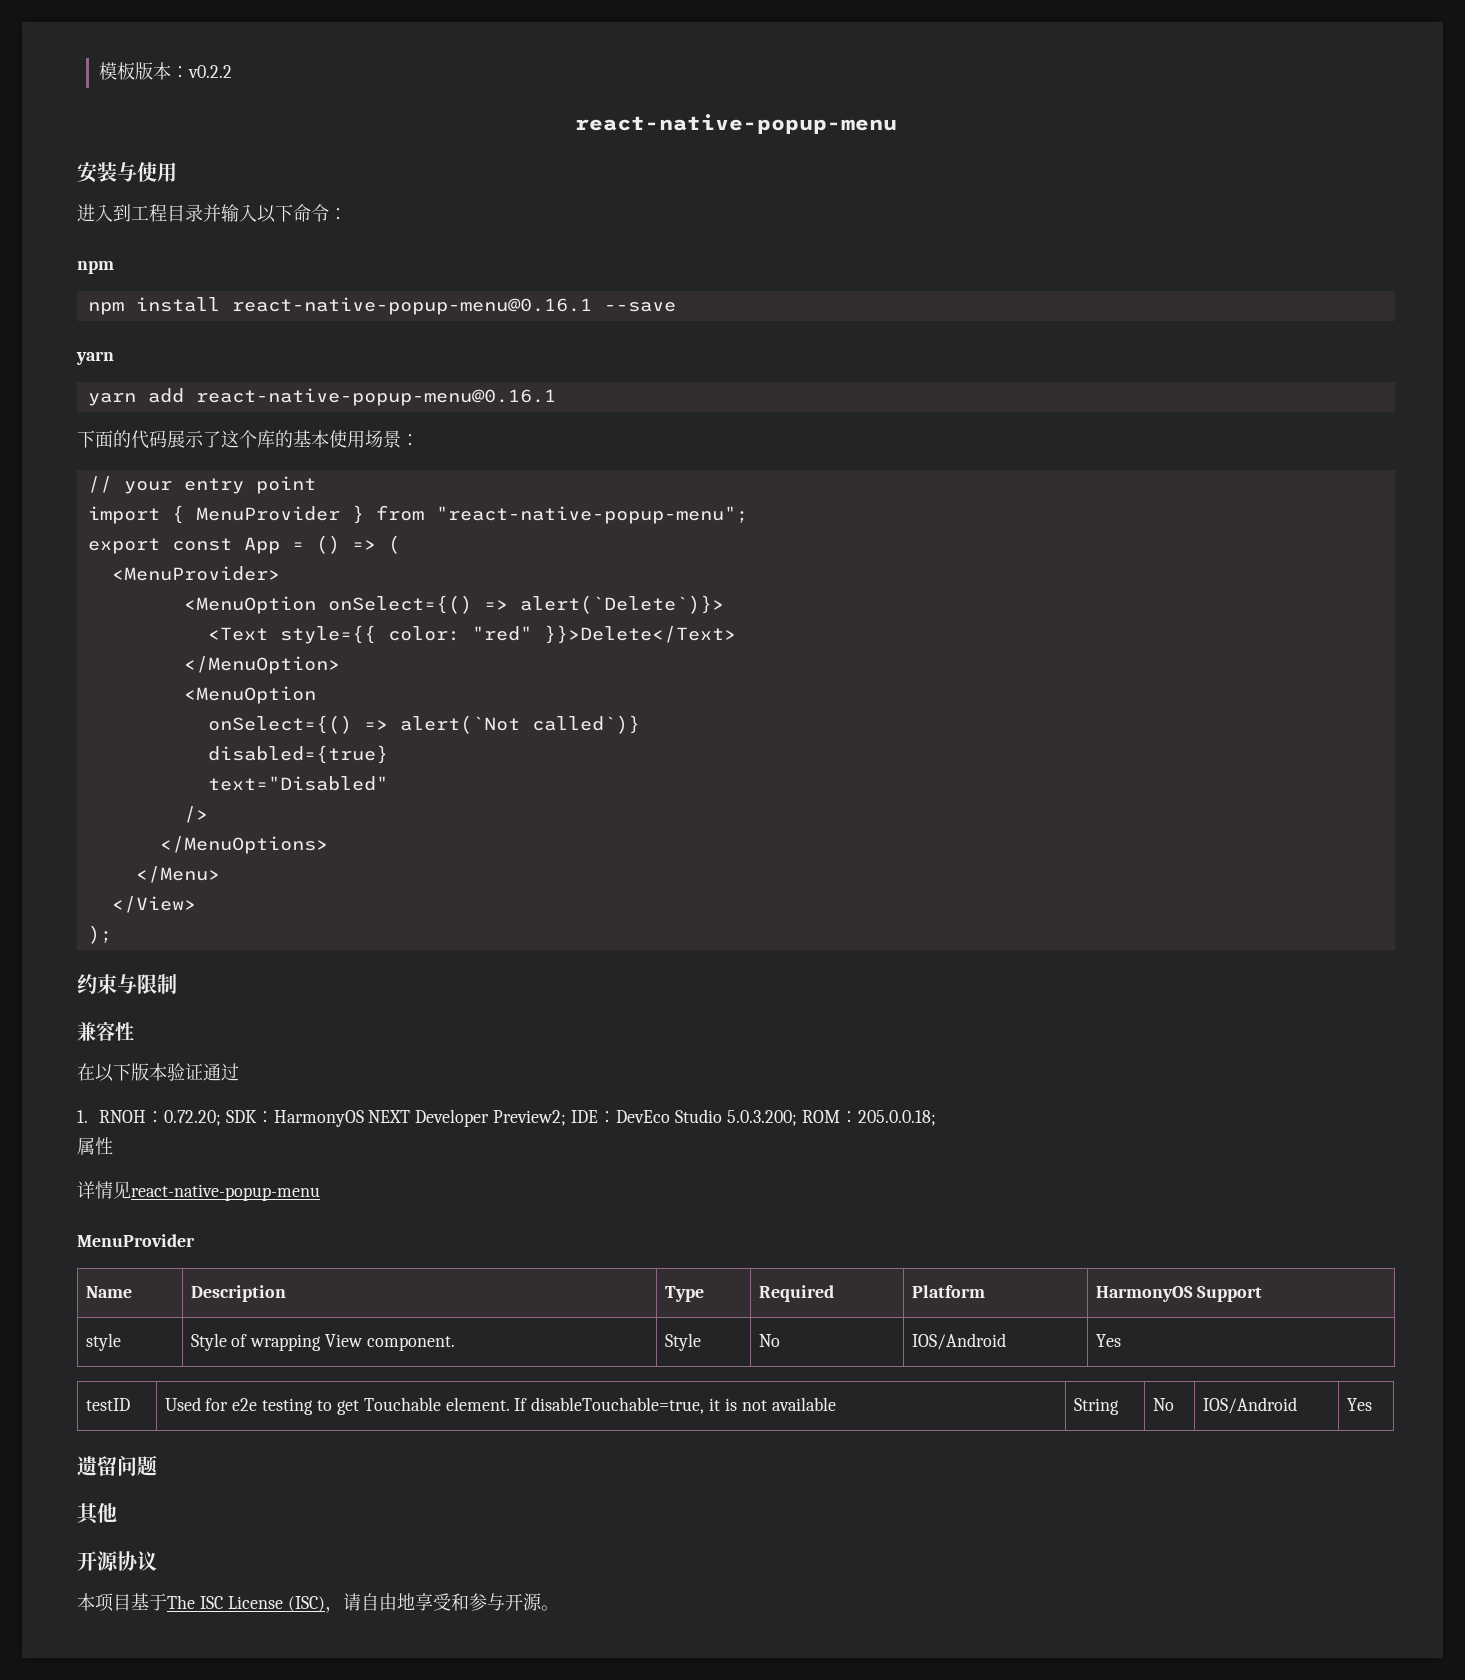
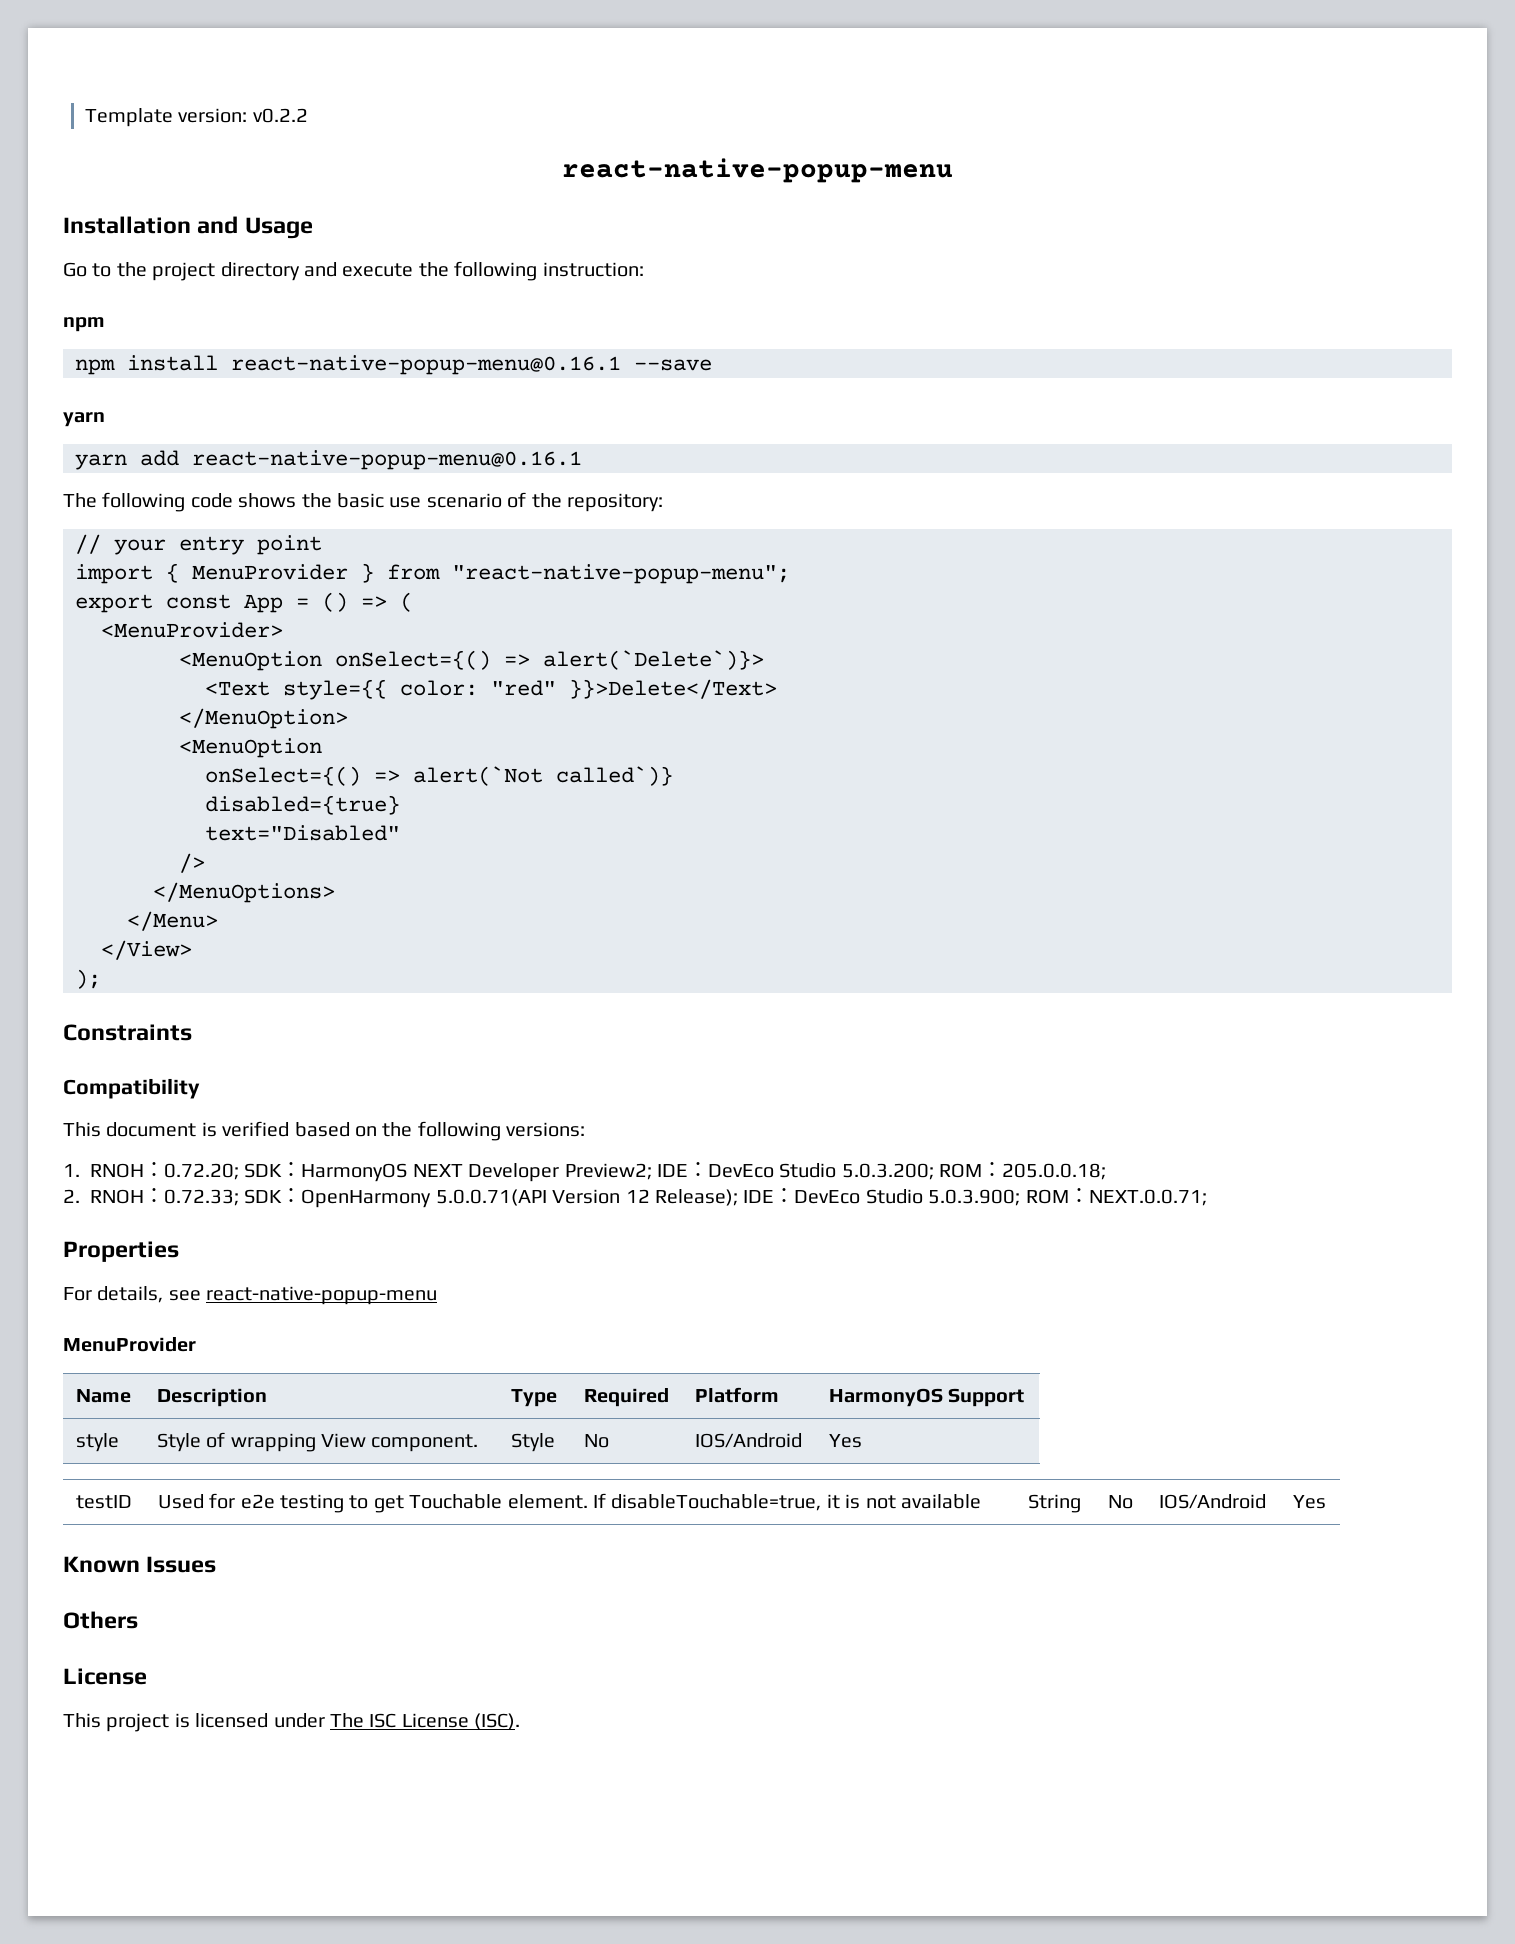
[98,62,189,80] 模板版本： -> [85,108,248,127] Template version:
[77,162,177,183] [77,204,347,223] 安装与使用 // 进入到工程目录并输入以下命令： -> [63,216,313,239] [63,261,644,281] Installation and Usage // Go to the project directory and execute the following instruction:
[77,430,419,449] 下面的代码展示了这个库的基本使用场景： -> [63,492,663,512] The following code shows the basic use scenario of the repository:
[77,974,177,994] [77,1022,134,1041] [77,1063,239,1082] 约束与限制 // 兼容性 // 在以下版本验证通过 -> [63,1024,192,1041] [63,1078,200,1099] [63,1121,586,1141] Constraints // Compatibility // This document is verified based on the following versions:
[77,1137,113,1155] [77,1181,131,1199] 属性 // 详情见 -> [63,1188,1207,1208] [63,1241,179,1262] [63,1286,201,1303] 2. RNOH：0.72.33; SDK：OpenHarmony 5.0.0.71(API Version 12 Release); IDE：DevEco Studio 5.0.3.900; ROM：NEXT.0.0.71; // Properties // For details, see
[77,1455,157,1476] [77,1503,117,1525] [77,1551,157,1571] [77,1593,559,1613] 遗留问题 // 其他 // 开源协议 // 本项目基于The ISC License (ISC)，请自由地享受和参与开源。 -> [63,1556,217,1573] [63,1611,138,1629] [63,1668,147,1685] [63,1713,521,1732] Known Issues // Others // License // This project is licensed under The ISC License (ISC).

